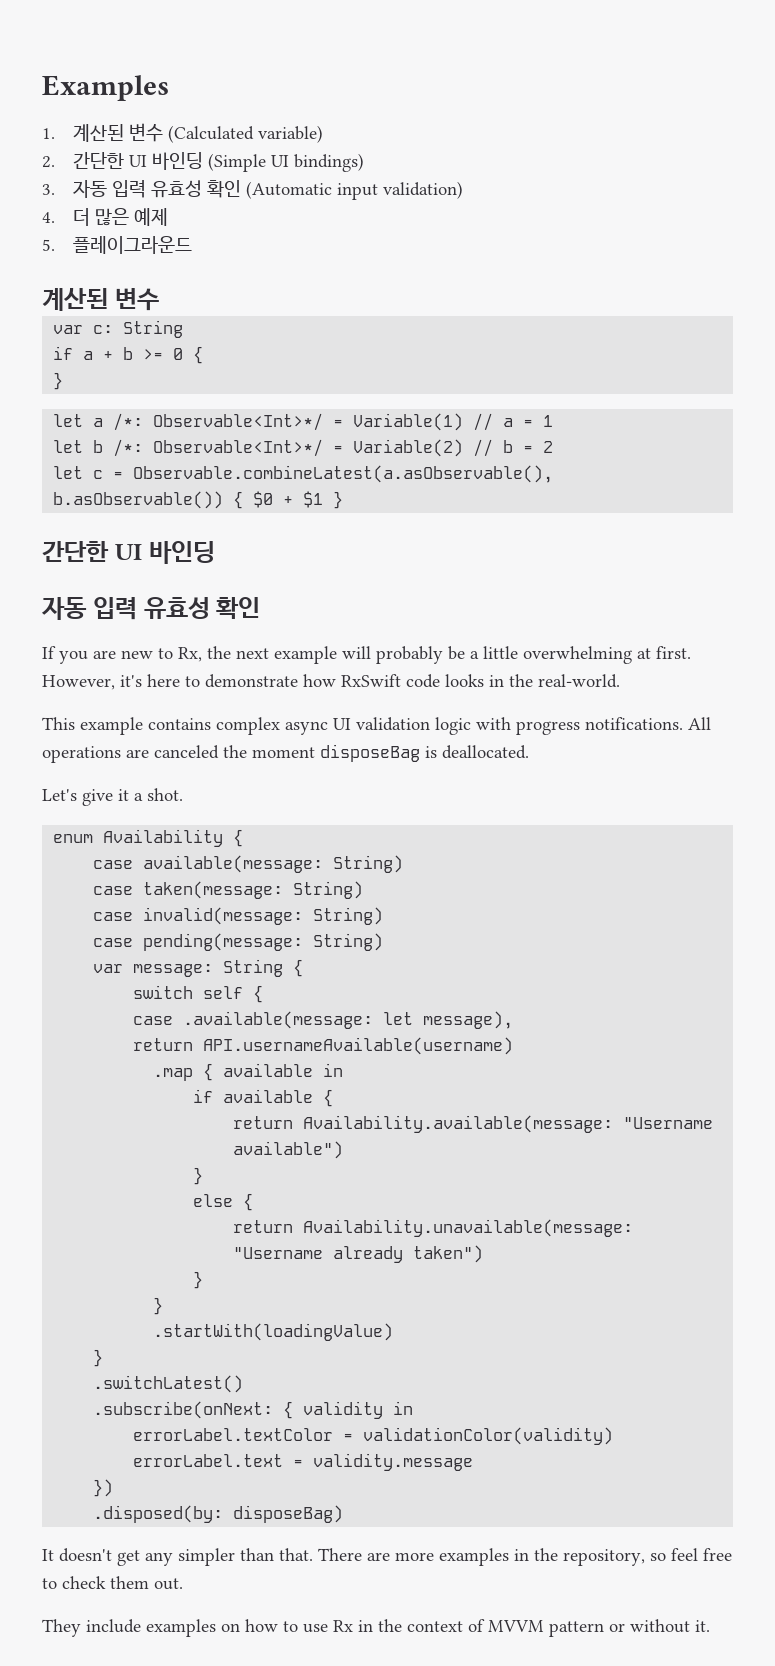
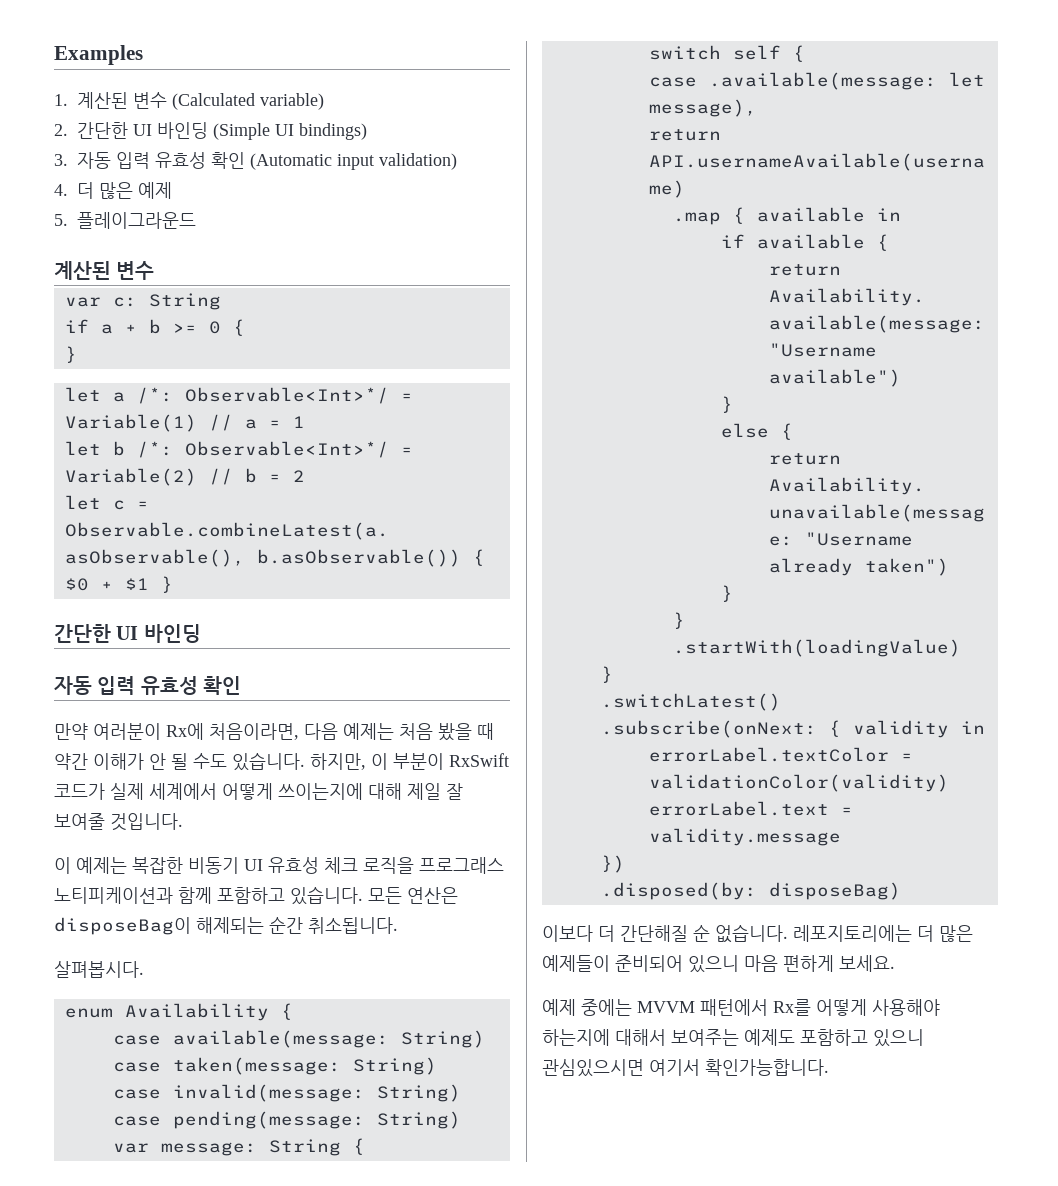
[42,646,691,664] [42,674,620,690] [42,717,711,735] [42,744,529,763] [42,788,183,806] If you are new to Rx, the next example will probably be a little overwhelming at first. However, it's here to demonstrate how RxSwift code looks in the real-world. // This example contains complex async UI validation logic with progress notifications. All operations are canceled the moment disposeBag is deallocated. // Let's give it a shot. -> [54,723,494,741] [54,752,509,771] [54,783,463,800] [54,813,183,831] [54,857,504,874] [54,886,458,905] [54,916,398,935] [54,961,144,978] 만약 여러분이 Rx에 처음이라면, 다음 예제는 처음 봤을 때 약간 이해가 안 될 수도 있습니다. 하지만, 이 부분이 RxSwift 코드가 실제 세계에서 어떻게 쓰이는지에 대해 제일 잘 보여줄 것입니다. // 이 예제는 복잡한 비동기 UI 유효성 체크 로직을 프로그래스 노티피케이션과 함께 포함하고 있습니다. 모든 연산은 disposeBag이 해제되는 순간 취소됩니다. // 살펴봅시다.
[42,1548,732,1566] [42,1576,183,1590] [42,1619,710,1637] It doesn't get any simpler than that. There are more examples in the repository, so feel free to check them out. // They include examples on how to use Rx in the context of MVVM pattern or without it. -> [542,924,973,943] [542,955,895,973] [542,999,940,1016] [542,1029,924,1047] [542,1059,829,1077] 이보다 더 간단해질 순 없습니다. 레포지토리에는 더 많은 예제들이 준비되어 있으니 마음 편하게 보세요. // 예제 중에는 MVVM 패턴에서 Rx를 어떻게 사용해야 하는지에 대해서 보여주는 예제도 포함하고 있으니 관심있으시면 여기서 확인가능합니다.

